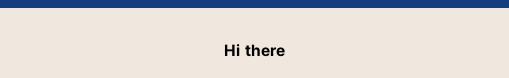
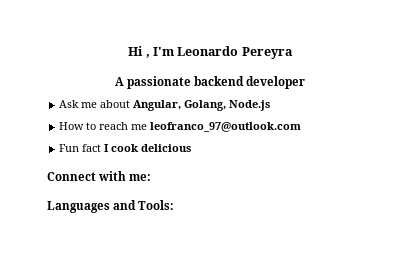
[244,44,285,57] there -> [145,46,293,59] [114,76,306,89] [59,100,271,111] [59,122,302,132] [59,144,192,152] [47,171,152,181] [47,200,175,213] , I'm Leonardo Pereyra // A passionate backend developer // Ask me about Angular, Golang, Node.js // How to reach me leofranco_97@outlook.com // Fun fact I cook delicious // Connect with me: // Languages and Tools:

